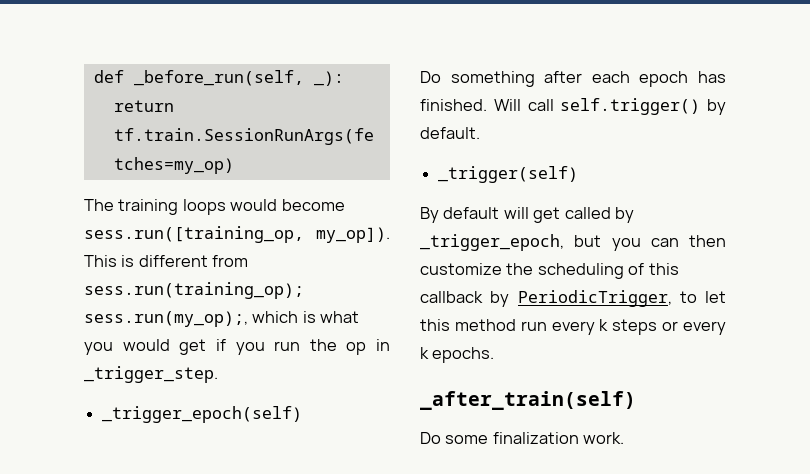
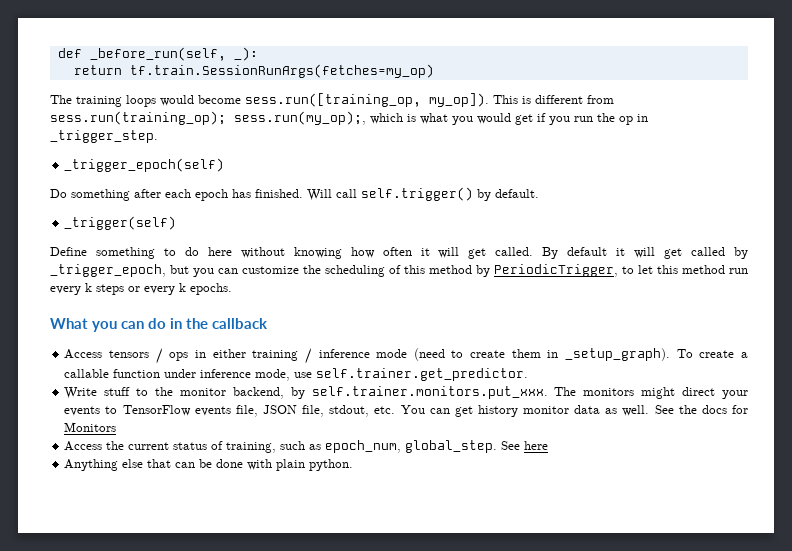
(579, 174) none -> [50,247,534,259] Define something to do here without knowing how often it will get called.
(500, 213) none -> [616,248,626,256] it
[689,235,726,247] then -> (238, 271) none
[420,291,483,303] callback -> [429,265,472,274] method
[420,391,636,410] [420,432,625,444] _after_train(self) // Do some finalization work. -> [50,318,268,332] [64,348,748,364] [64,368,529,381] [64,386,748,399] [64,405,748,417] [64,422,117,432] [64,440,549,453] [64,459,354,471] What you can do in the callback // Access tensors / ops in either training / inference mode (need to create them in _setup_graph). To create a callable function under inference mode, use self.trainer.get_predictor. // Write stuff to the monitor backend, by self.trainer.monitors.put_xxx. The monitors might direct your events to TensorFlow events file, JSON file, stdout, etc. You can get history monitor data as well. See the docs for Monitors // Access the current status of training, such as epoch_num, global_step. See here // Anything else that can be done with plain python.

